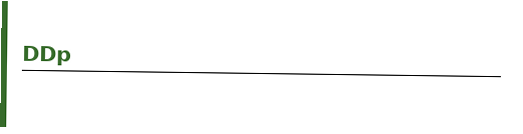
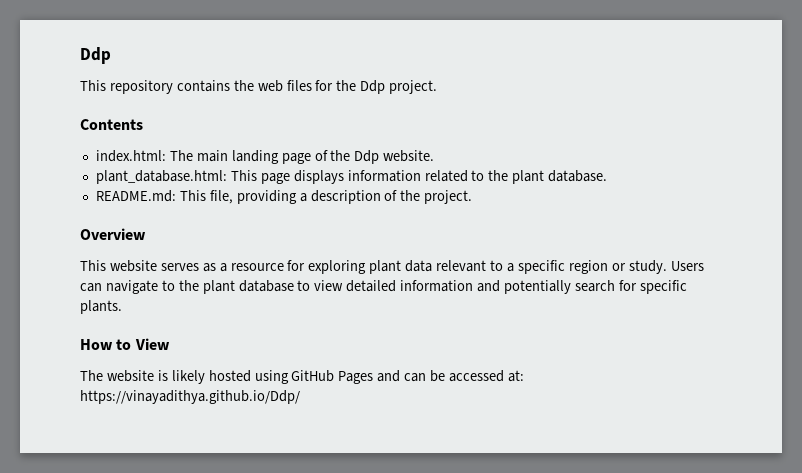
[22,45,72,66] DDp -> [80,47,111,64] [80,80,438,94] [80,119,143,130] [95,150,435,164] [95,170,608,184] [95,190,473,204] [80,228,146,240] [80,260,704,274] [80,280,687,294] [80,300,122,314] [80,338,170,350] [80,370,524,384] [80,390,300,404] Ddp // This repository contains the web files for the Ddp project. // Contents // index.html: The main landing page of the Ddp website. // plant_database.html: This page displays information related to the plant database. // README.md: This file, providing a description of the project. // Overview // This website serves as a resource for exploring plant data relevant to a specific region or study. Users can navigate to the plant database to view detailed information and potentially search for specific plants. // How to View // The website is likely hosted using GitHub Pages and can be accessed at: https://vinayadithya.github.io/Ddp/

